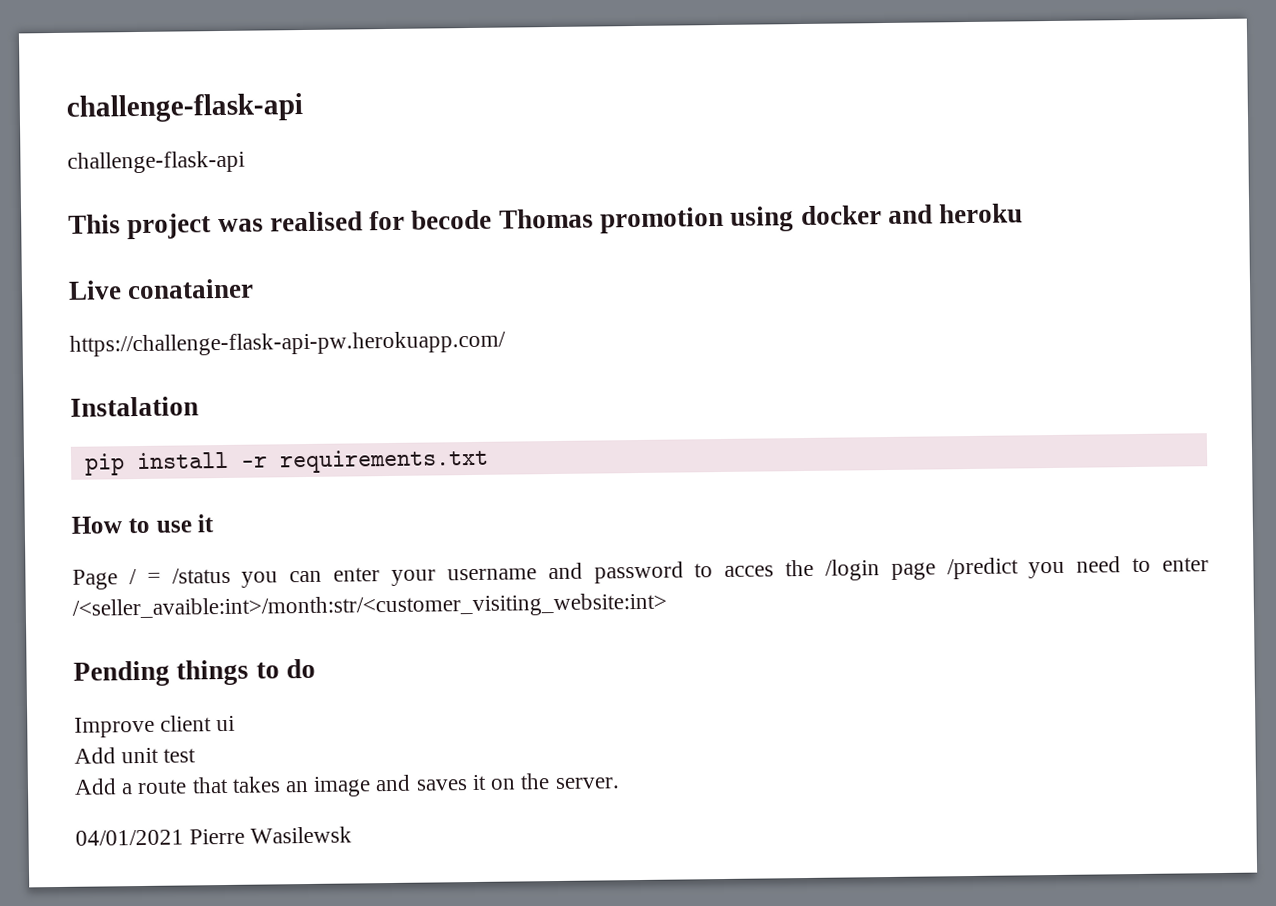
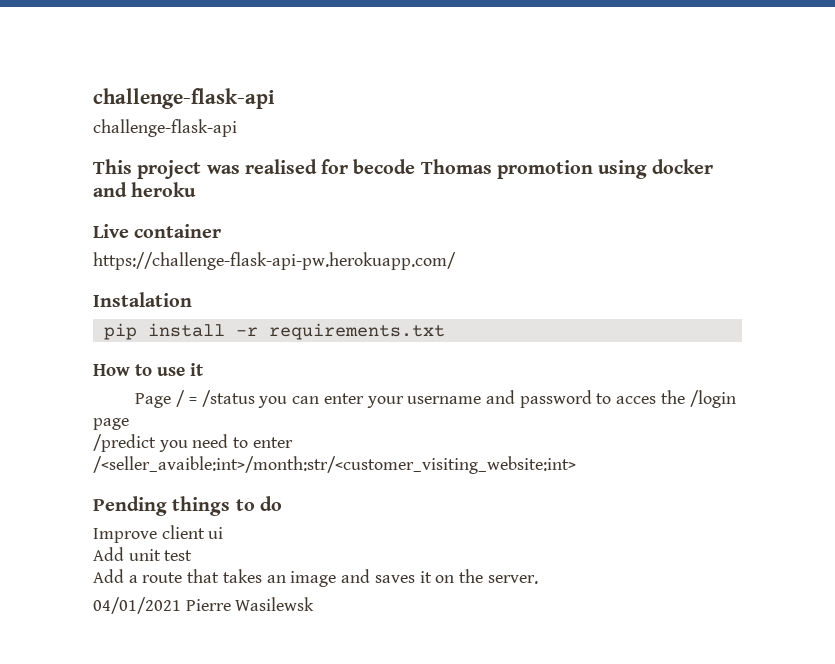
[127,278,255,300] conatainer -> [134,224,222,238] container
(936, 571) none -> (129, 424) //

